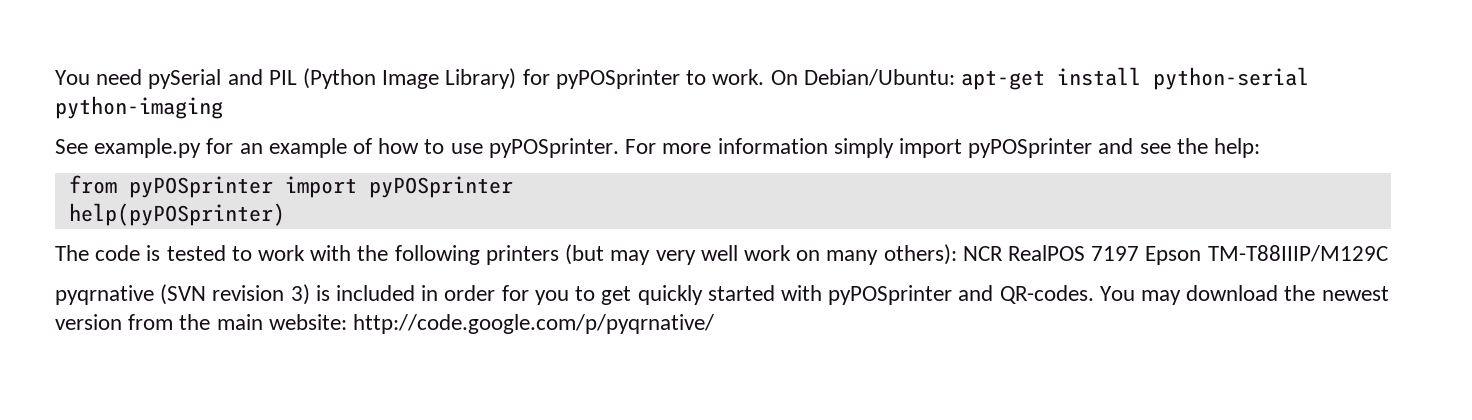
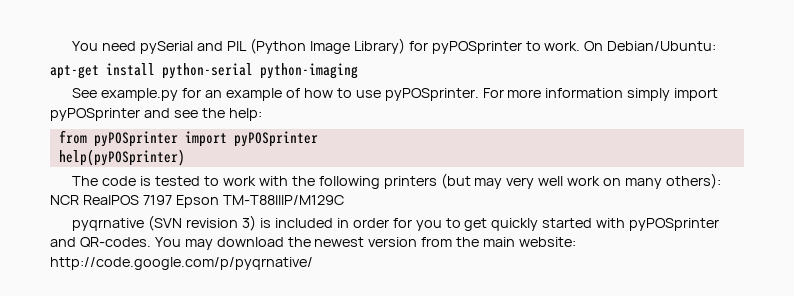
(955, 77) none -> (717, 46) //

